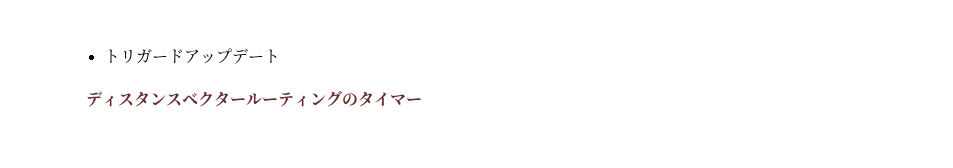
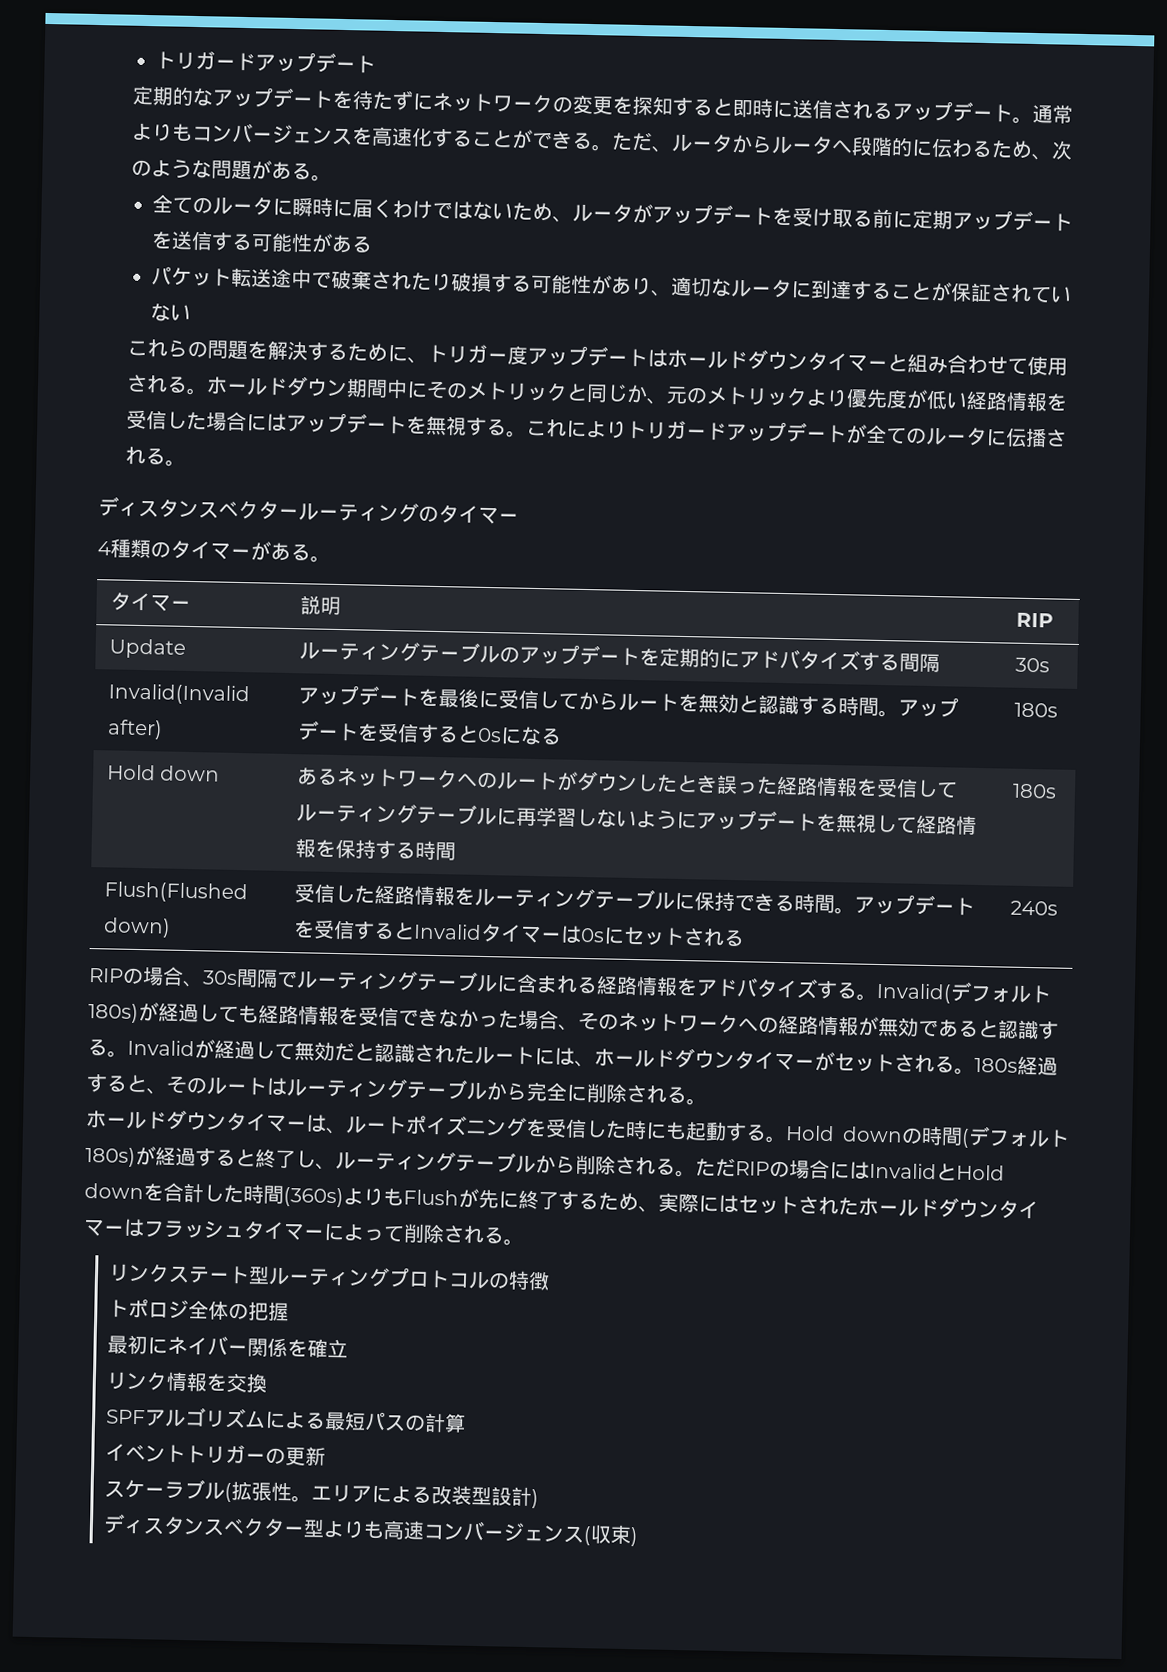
[103,48,280,64] トリガードアップデート -> [155,50,377,74] [132,85,1074,124] [132,122,1074,161] [131,159,333,182] [152,194,1074,232] [151,230,374,254] [151,266,1073,304] [150,303,192,322] [127,339,1069,376] [126,374,1069,412] [126,409,1068,448] [125,446,187,467] トリガードアップデート // 定期的なアップデートを待たずにネットワークの変更を探知すると即時に送信されるアップデート。通常よりもコンバージェンスを高速化することができる。ただ、ルータからルータへ段階的に伝わるため、次のような問題がある。 // 全てのルータに瞬時に届くわけではないため、ルータがアップデートを受け取る前に定期アップデートを送信する可能性がある // パケット転送途中で破棄されたり破損する可能性があり、適切なルータに到達することが保証されていない // これらの問題を解決するために、トリガー度アップデートはホールドダウンタイマーと組み合わせて使用される。ホールドダウン期間中にそのメトリックと同じか、元のメトリックより優先度が低い経路情報を受信した場合にはアップデートを無視する。これによりトリガードアップデートが全てのルータに伝播される。
(422, 101) none -> [97,538,331,563] [109,592,191,612] [299,595,341,616] [1015,612,1054,628] [108,638,186,659] [298,642,940,673] [1014,657,1050,673] [107,683,250,706] [106,719,163,740] [297,684,959,718] [296,720,562,746] [1013,702,1058,718] [106,764,221,782] [295,767,958,799] [295,804,977,835] [294,838,456,861] [1011,783,1057,799] [103,881,248,904] [102,917,171,938] [293,883,975,916] [292,919,745,947] [1009,900,1058,916] [88,966,1052,1004] [88,1002,1059,1040] [87,1039,1058,1076] [86,1073,707,1106] [85,1109,1070,1148] [85,1145,1005,1181] [84,1182,1039,1220] [83,1218,524,1246] [108,1263,551,1291] [108,1298,290,1322] [107,1334,349,1359] [106,1371,269,1393] [106,1407,467,1433] [105,1443,327,1466] [104,1479,540,1509] [103,1513,640,1547] // 4種類のタイマーがある。 // タイマー | 説明 | RIP // Update | ルーティングテーブルのアップデートを定期的にアドバタイズする間隔 | 30s // Invalid(Invalid after) | アップデートを最後に受信してからルートを無効と認識する時間。アップデートを受信すると0sになる | 180s // Hold down | あるネットワークへのルートがダウンしたとき誤った経路情報を受信してルーティングテーブルに再学習しないようにアップデートを無視して経路情報を保持する時間 | 180s // Flush(Flushed down) | 受信した経路情報をルーティングテーブルに保持できる時間。アップデートを受信するとInvalidタイマーは0sにセットされる | 240s // RIPの場合、30s間隔でルーティングテーブルに含まれる経路情報をアドバタイズする。Invalid(デフォルト180s)が経過しても経路情報を受信できなかった場合、そのネットワークへの経路情報が無効であると認識する。Invalidが経過して無効だと認識されたルートには、ホールドダウンタイマーがセットされる。180s経過すると、そのルートはルーティングテーブルから完全に削除される。 // ホールドダウンタイマーは、ルートポイズニングを受信した時にも起動する。Hold downの時間(デフォルト180s)が経過すると終了し、ルーティングテーブルから削除される。ただRIPの場合にはInvalidとHold downを合計した時間(360s)よりもFlushが先に終了するため、実際にはセットされたホールドダウンタイマーはフラッシュタイマーによって削除される。 // リンクステート型ルーティングプロトコルの特徴 // トポロジ全体の把握 // 最初にネイバー関係を確立 // リンク情報を交換 // SPFアルゴリズムによる最短パスの計算 // イベントトリガーの更新 // スケーラブル(拡張性。エリアによる改装型設計) // ディスタンスベクター型よりも高速コンバージェンス(収束)

